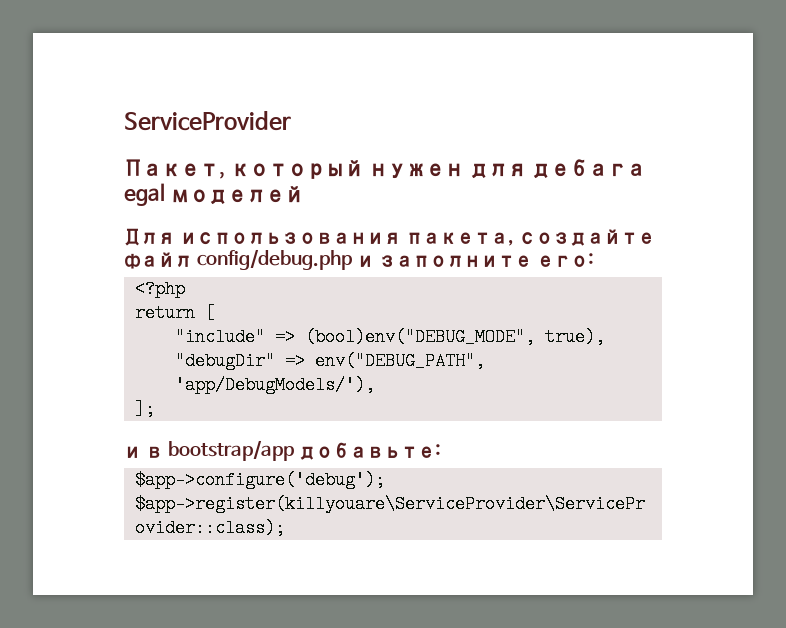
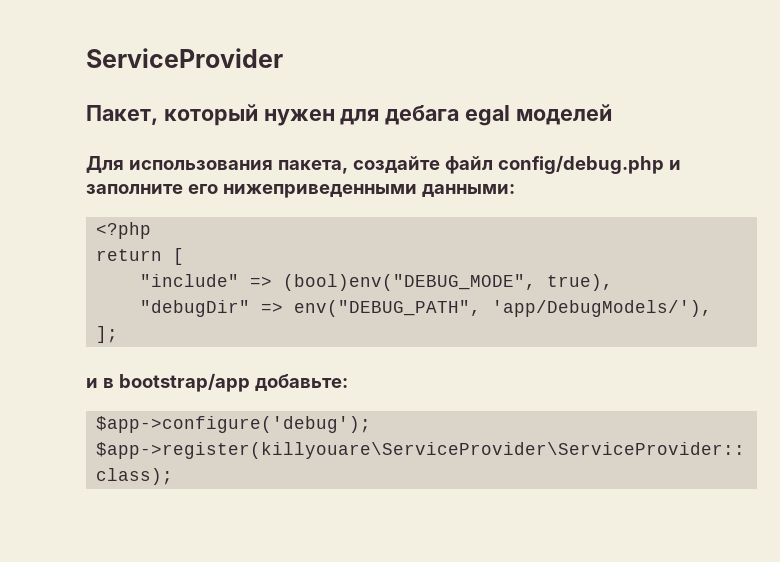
[536,253,594,267] его: -> [187,184,515,198] его нижеприведенными данными:

